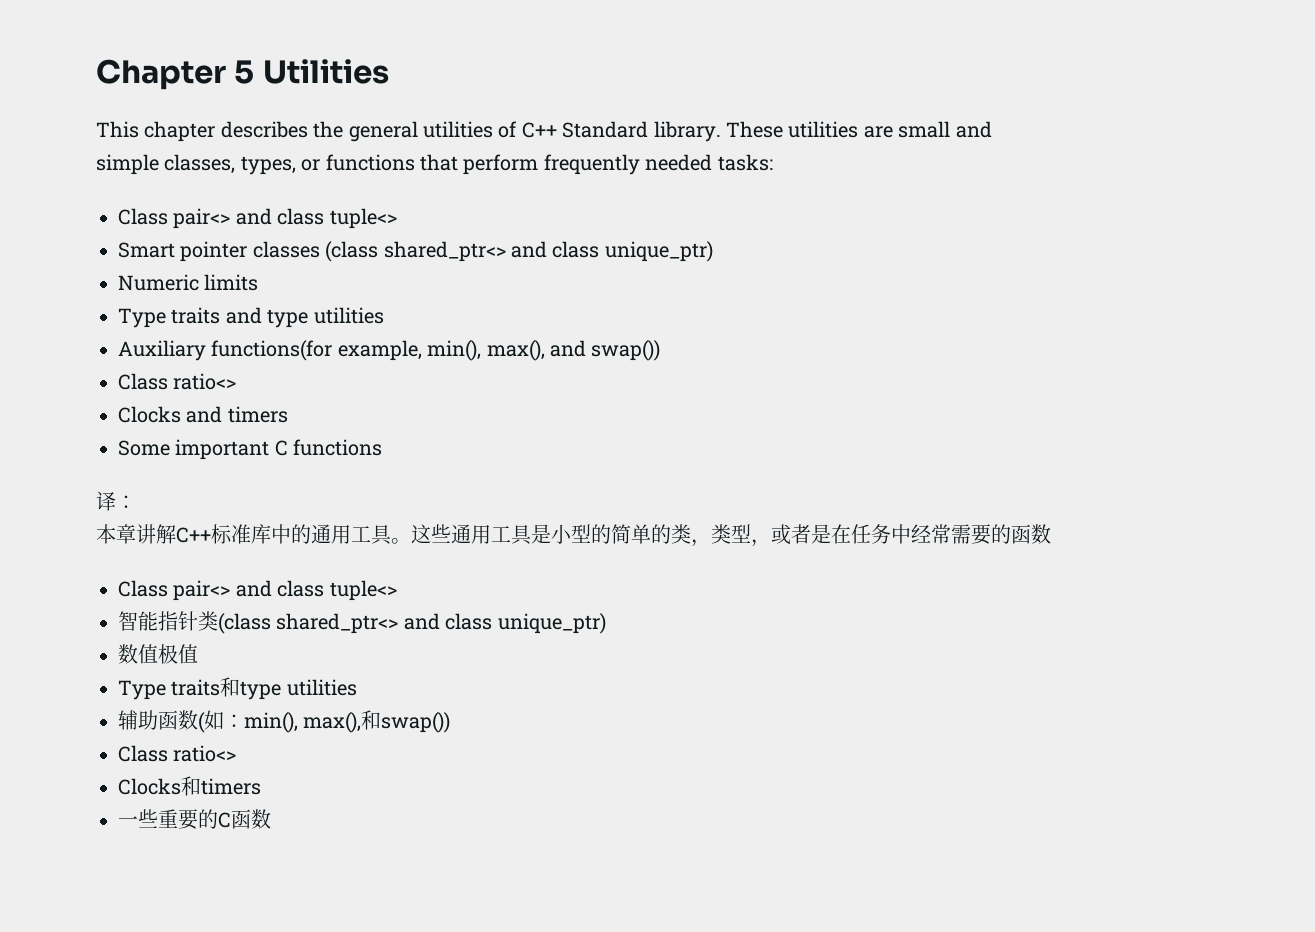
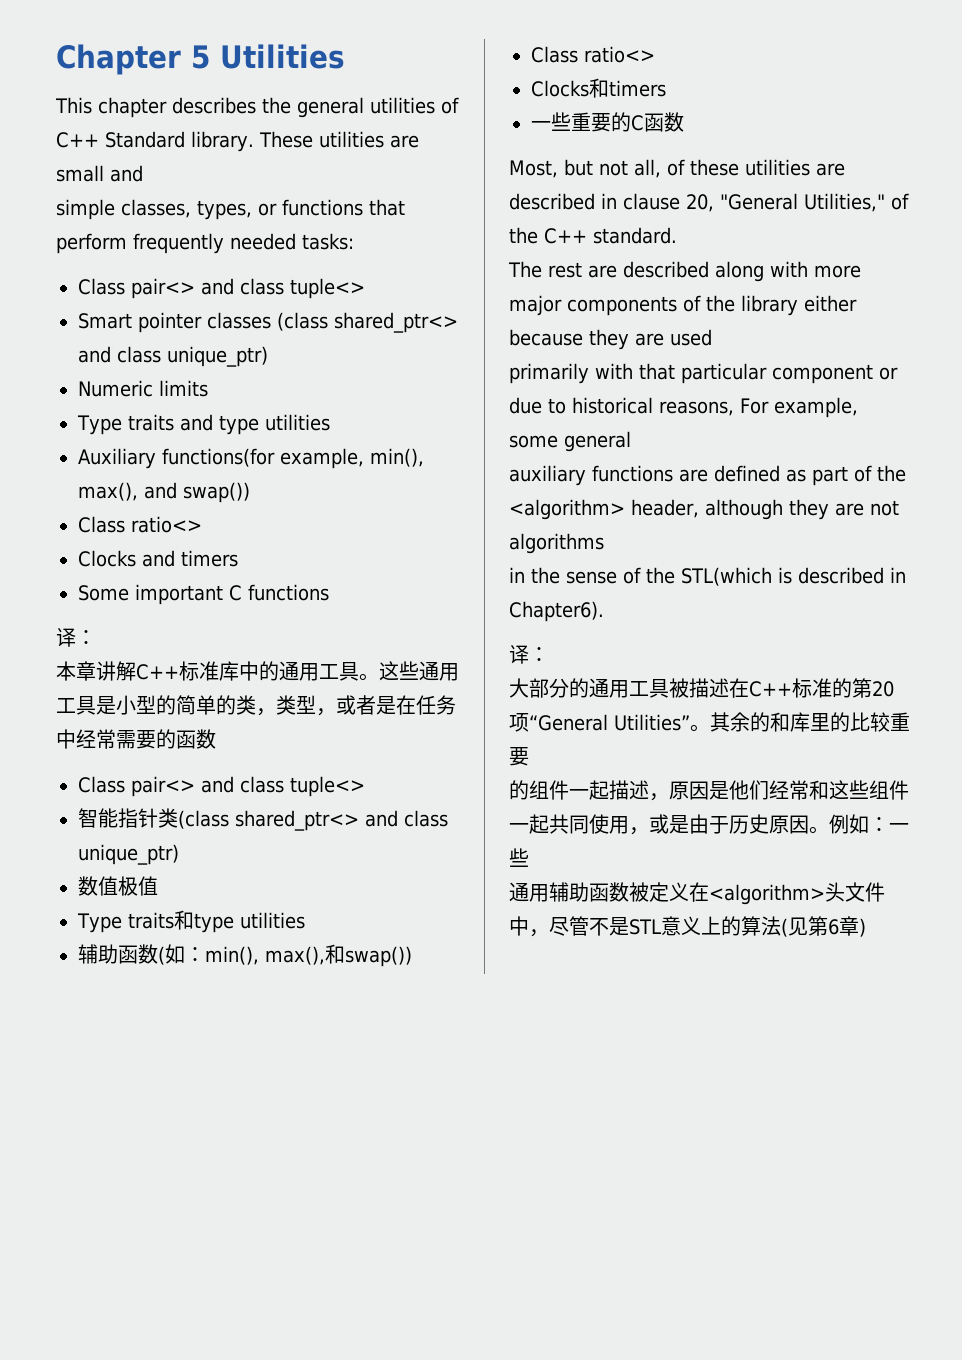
(271, 819) none -> [509,159,845,178] [509,193,909,212] [509,227,677,244] [508,261,861,282] [509,295,857,316] [509,329,712,350] [509,363,898,384] [509,397,858,418] [509,431,631,452] [509,465,906,486] [509,499,899,520] [509,533,604,554] [509,567,906,586] [509,601,604,622] [509,644,549,664] [509,678,894,698] [509,712,910,732] [509,747,529,766] [509,780,909,801] [509,814,909,835] [509,848,529,867] [509,882,885,905] [509,916,866,937] // Most, but not all, of these utilities are described in clause 20, "General Utilities," of the C++ standard. // The rest are described along with more major components of the library either because they are used // primarily with that particular component or due to historical reasons, For example, some general // auxiliary functions are defined as part of the <algorithm> header, although they are not algorithms // in the sense of the STL(which is described in Chapter6). // 译： // 大部分的通用工具被描述在C++标准的第20项“General Utilities”。其余的和库里的比较重要 // 的组件一起描述，原因是他们经常和这些组件一起共同使用，或是由于历史原因。例如：一些 // 通用辅助函数被定义在<algorithm>头文件中，尽管不是STL意义上的算法(见第6章)

